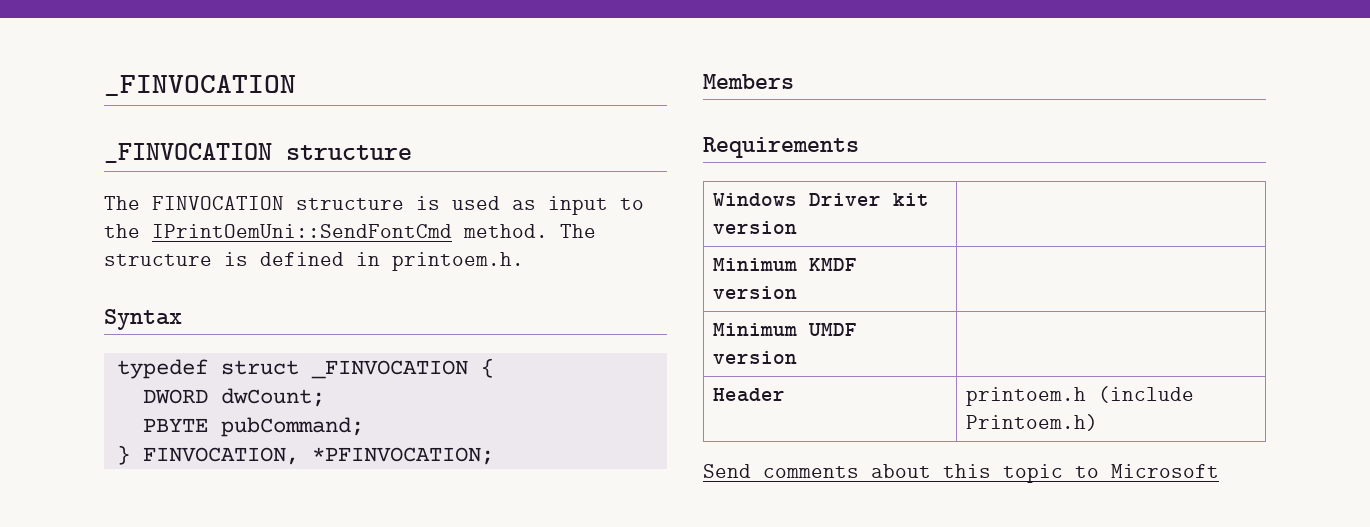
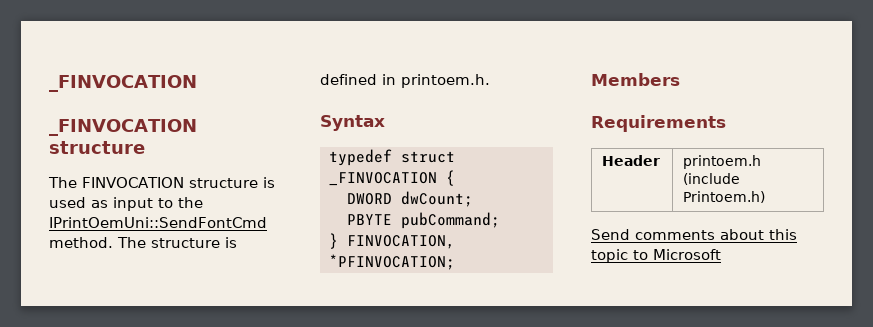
[713,193,930,206] [713,221,798,234] [713,258,858,271] [713,286,798,299] [713,323,858,336] [713,351,798,364] // Windows Driver kit version | // Minimum KMDF version | // Minimum UMDF version | -> (726, 123) none

